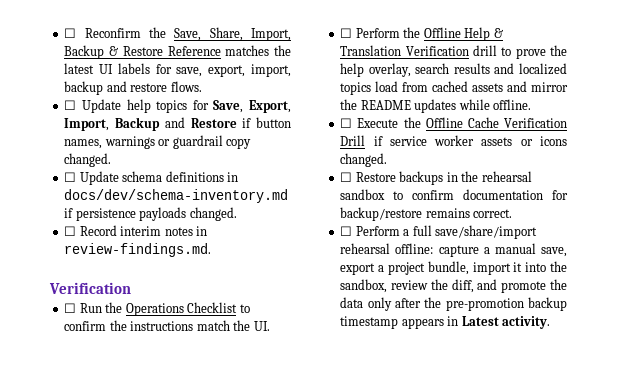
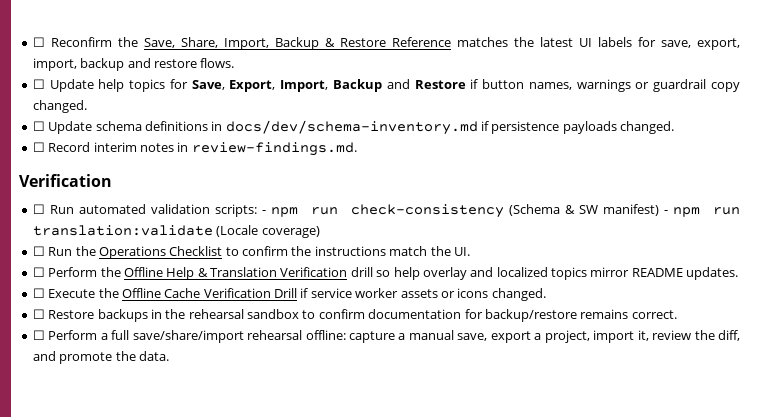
(131, 288) none -> [32,204,740,218] [32,225,320,238] // ☐ Run automated validation scripts: - npm run check-consistency (Schema & SW manifest) - npm run translation:validate (Locale coverage)
[501,45,567,59] [340,63,567,77] [340,81,568,95] [340,99,532,113] to prove the help overlay, search results and localized topics load from cached assets and mirror the README updates while offline. -> [376,267,739,280] so help overlay and localized topics mirror README updates.
[387,261,567,275] [340,279,388,293] project bundle, import it into the sandbox, -> [544,330,649,343] project, import it,
[340,297,567,311] [340,316,551,329] data only after the pre-promotion backup timestamp appears in Latest activity. -> [138,351,169,361] data.

